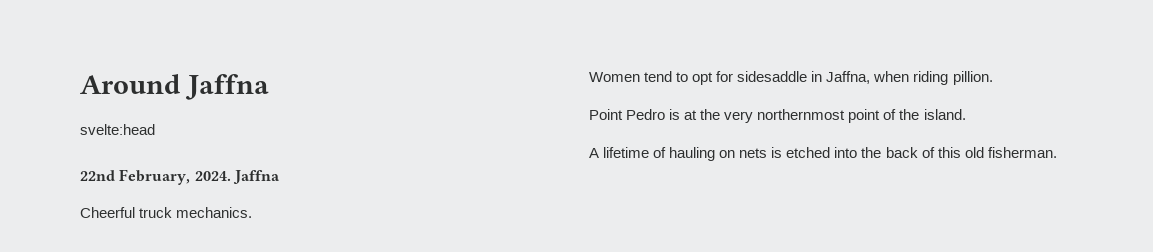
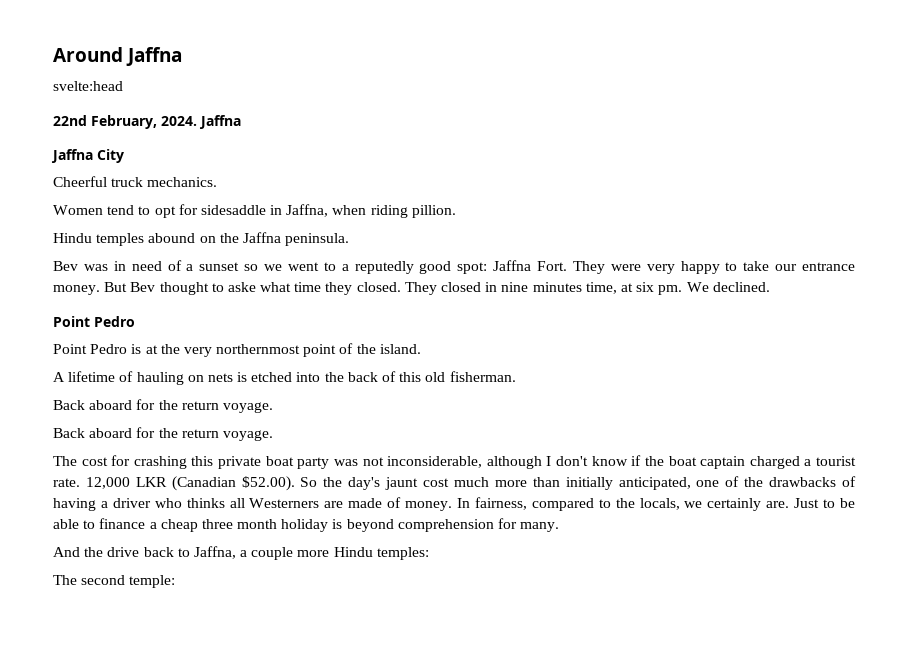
(280, 177) none -> [51,149,124,163] // Jaffna City
(993, 78) none -> [53,232,350,246] [53,260,855,274] [53,282,770,295] [53,316,135,327] // Hindu temples abound on the Jaffna peninsula. // Bev was in need of a sunset so we went to a reputedly good spot: Jaffna Fort. They were very happy to take our entrance money. But Bev thought to aske what time they closed. They closed in nine minutes time, at six pm. We declined. // Point Pedro
(1057, 152) none -> [53,399,273,413] [53,427,273,441] [53,455,856,469] [53,476,856,491] [53,497,855,511] [53,518,560,532] [53,546,429,560] [53,575,176,588] // Back aboard for the return voyage. // Back aboard for the return voyage. // The cost for crashing this private boat party was not inconsiderable, although I don't know if the boat captain charged a tourist rate. 12,000 LKR (Canadian $52.00). So the day's jaunt cost much more than initially anticipated, one of the drawbacks of having a driver who thinks all Westerners are made of money. In fairness, compared to the locals, we certainly are. Just to be able to finance a cheap three month holiday is beyond comprehension for many. // And the drive back to Jaffna, a couple more Hindu temples: // The second temple:

